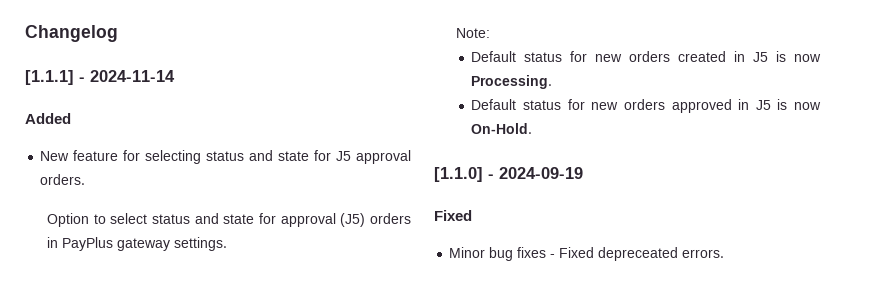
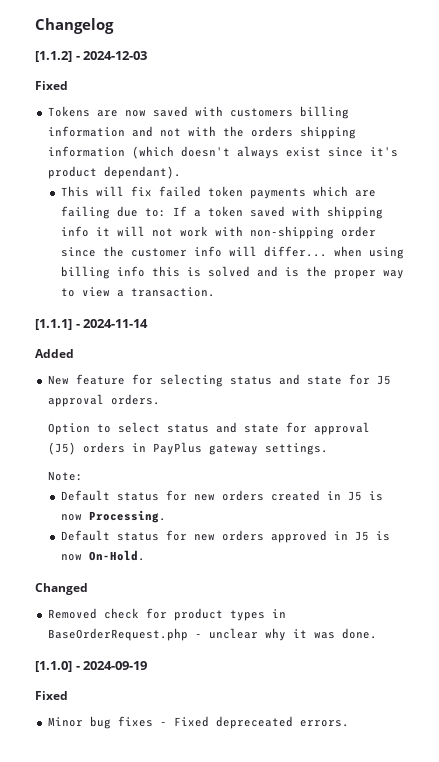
(118, 33) none -> [35,51,148,62] [35,81,68,90] [47,106,349,119] [47,126,356,139] [47,146,398,159] [47,166,181,179] [60,186,376,199] [60,206,383,219] [60,226,376,239] [60,246,404,259] [60,266,404,279] [60,287,215,297] // [1.1.2] - 2024-12-03 // Fixed // Tokens are now saved with customers billing information and not with the orders shipping information (which doesn't always exist since it's product dependant). // This will fix failed token payments which are failing due to: If a token saved with shipping info it will not work with non-shipping order since the customer info will differ... when using billing info this is solved and is the proper way to view a transaction.
(533, 128) none -> [35,583,88,595] [47,608,286,621] [47,628,377,641] // Changed // Removed check for product types in BaseOrderRequest.php - unclear why it was done.

